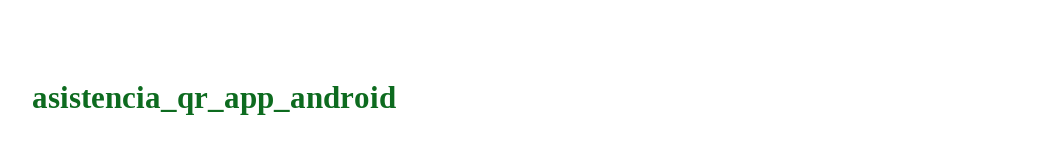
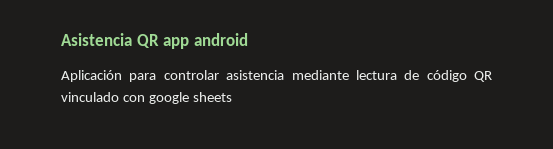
[32,86,396,115] asistencia_qr_app_android -> [61,33,248,49] [61,70,492,82] [61,92,232,104] Asistencia QR app android // Aplicación para controlar asistencia mediante lectura de código QR vinculado con google sheets

